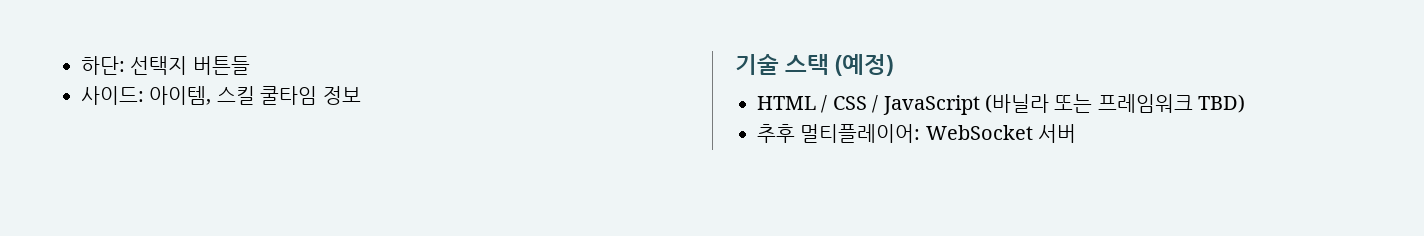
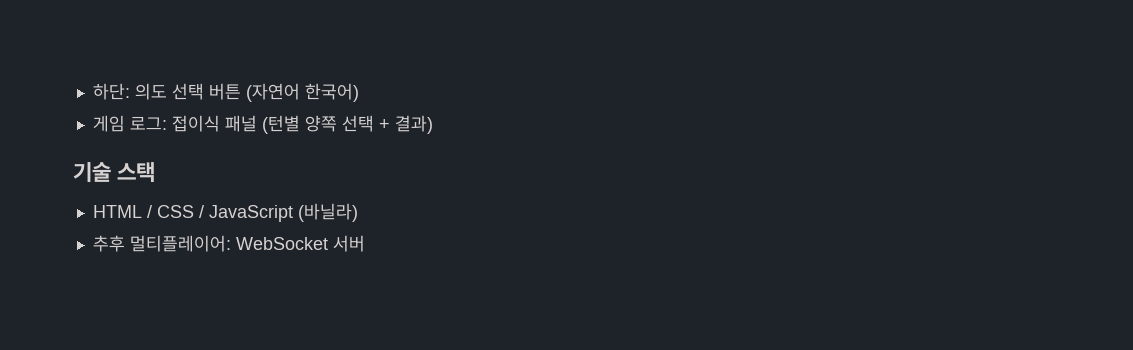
[130,56,250,75] [81,86,361,105] 선택지 버튼들 // 사이드: 아이템, 스킬 쿨타임 정보 -> [134,83,359,102] [92,115,433,134] 의도 선택 버튼 (자연어 한국어) // 게임 로그: 접이식 패널 (턴별 양쪽 선택 + 결과)
[835,54,894,76] (예정) -> (156, 172) none
[985,94,1246,113] (바닐라 또는 프레임워크 TBD) -> [297,203,358,222] (바닐라)

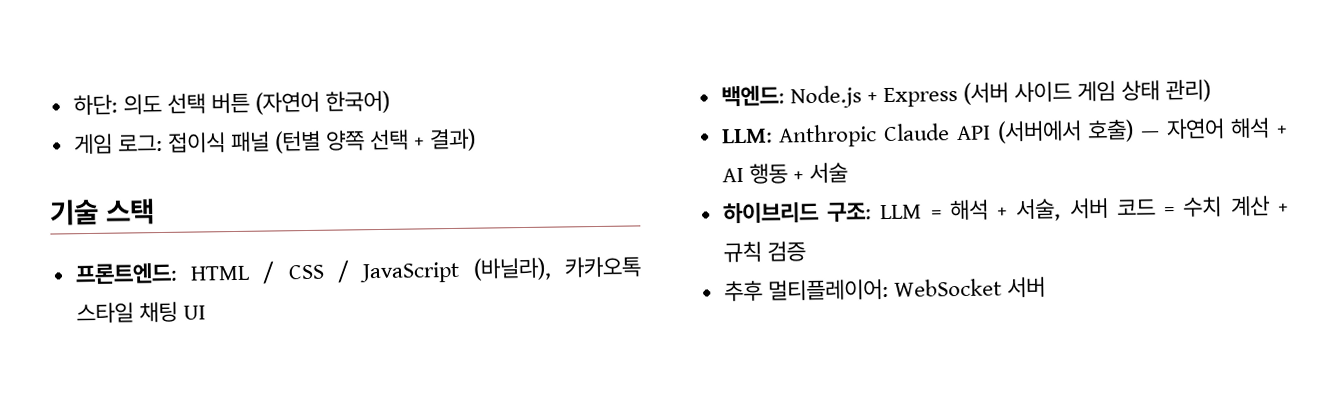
(156, 172) none -> [74,262,178,286] 프론트엔드:
[297,203,358,222] (바닐라) -> [472,256,642,281] [75,301,206,324] [720,79,1212,109] [721,117,1288,148] [721,162,848,184] [722,195,1289,225] [722,241,806,263] (바닐라), 카카오톡 스타일 채팅 UI // 백엔드: Node.js + Express (서버 사이드 게임 상태 관리) // LLM: Anthropic Claude API (서버에서 호출) — 자연어 해석 + AI 행동 + 서술 // 하이브리드 구조: LLM = 해석 + 서술, 서버 코드 = 수치 계산 + 규칙 검증

